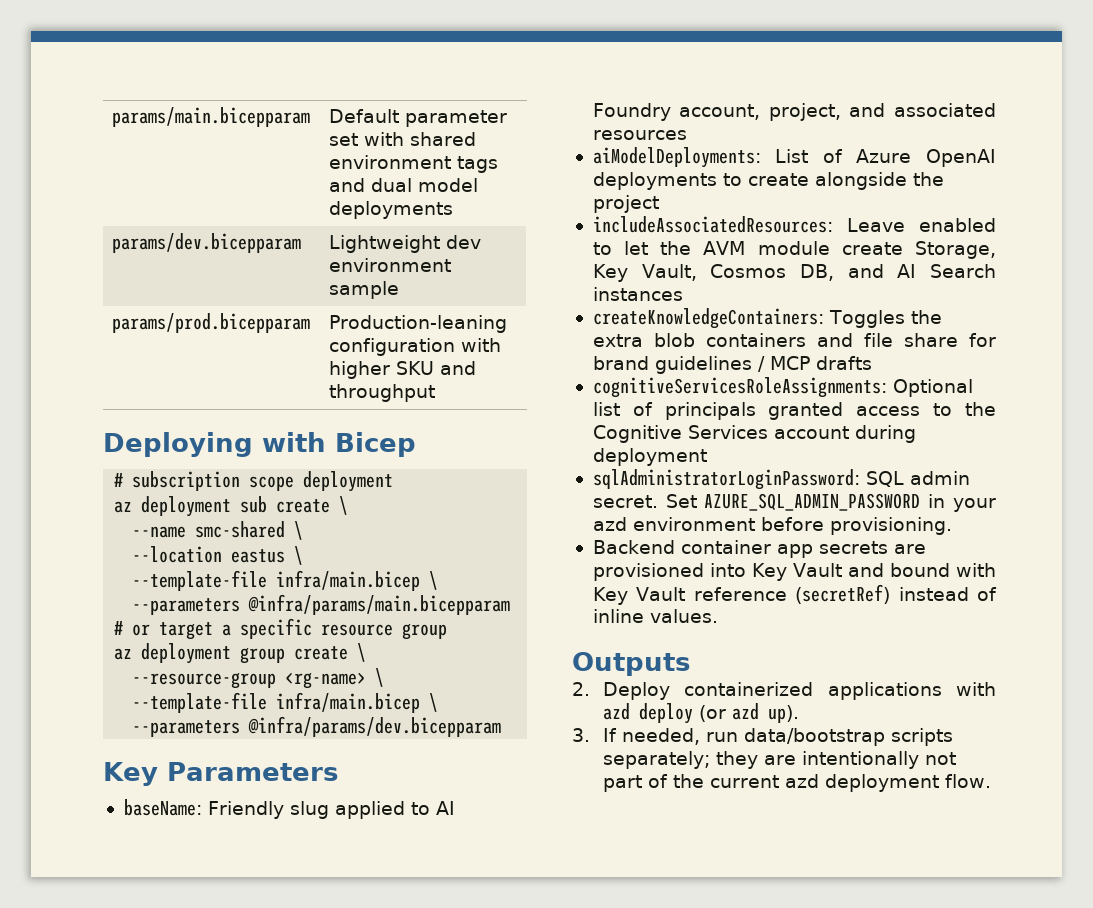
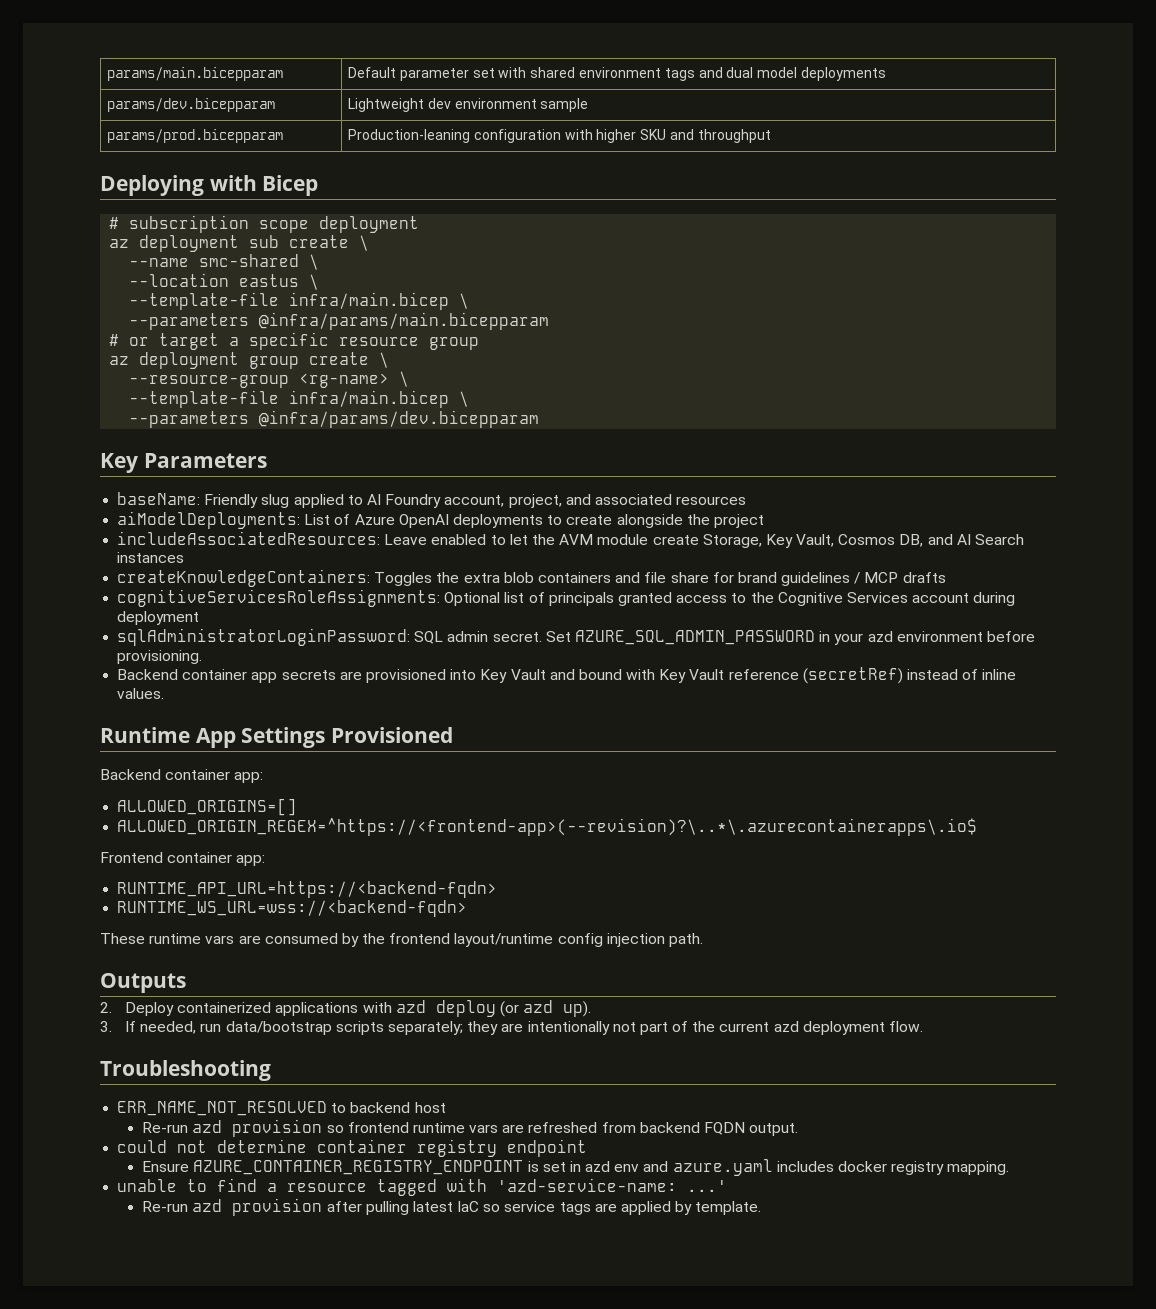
(718, 616) none -> [100,727,454,748] [100,769,264,783] [117,798,298,816] [117,818,978,836] [100,852,266,866] [117,881,498,898] [117,900,468,917] [100,933,704,947] // Runtime App Settings Provisioned // Backend container app: // ALLOWED_ORIGINS=[] // ALLOWED_ORIGIN_REGEX=^https://<frontend-app>(--revision)?\..*\.azurecontainerapps\.io$ // Frontend container app: // RUNTIME_API_URL=https://<backend-fqdn> // RUNTIME_WS_URL=wss://<backend-fqdn> // These runtime vars are consumed by the frontend layout/runtime config injection path.
(992, 781) none -> [100,1060,271,1081] [117,1101,446,1116] [142,1119,799,1137] [117,1139,588,1157] [142,1159,1010,1176] [117,1178,728,1196] [142,1198,762,1216] // Troubleshooting // ERR_NAME_NOT_RESOLVED to backend host // Re-run azd provision so frontend runtime vars are refreshed from backend FQDN output. // could not determine container registry endpoint // Ensure AZURE_CONTAINER_REGISTRY_ENDPOINT is set in azd env and azure.yaml includes docker registry mapping. // unable to find a resource tagged with 'azd-service-name: ...' // Re-run azd provision after pulling latest IaC so service tags are applied by template.

